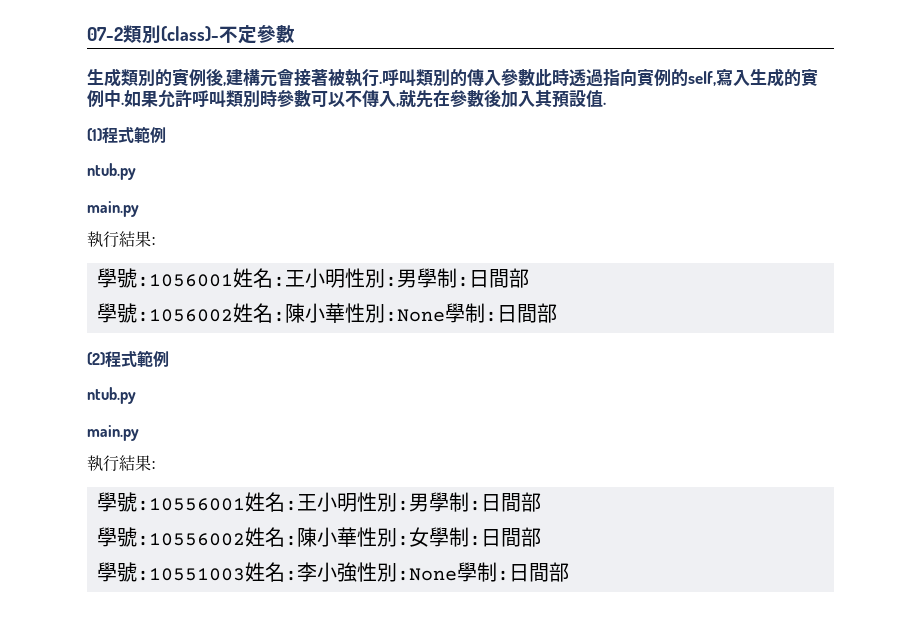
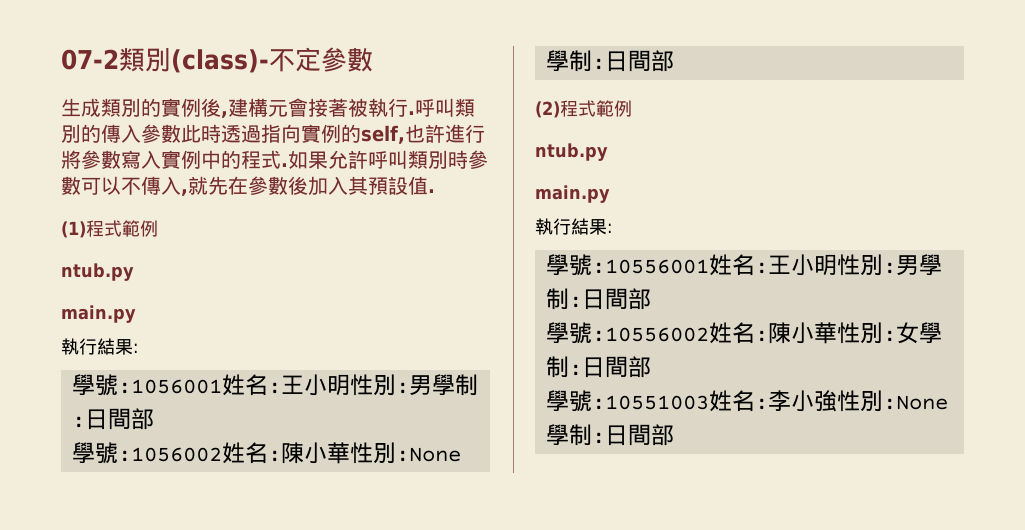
[716,68,818,87] [87,90,121,107] 寫入生成的實例中 -> [404,124,485,143] [61,150,281,169] 也許進行將參數寫入實例中的程式

